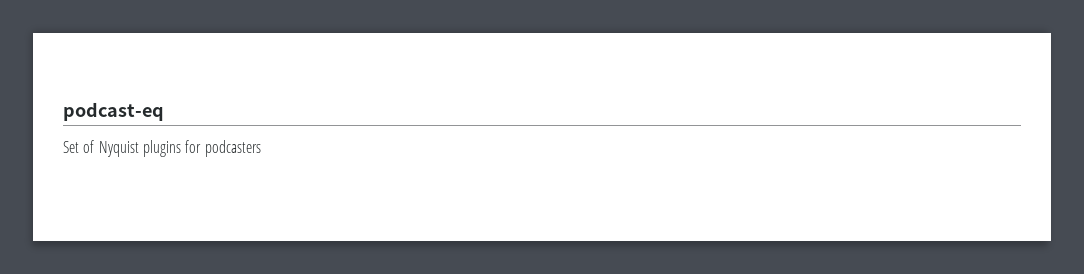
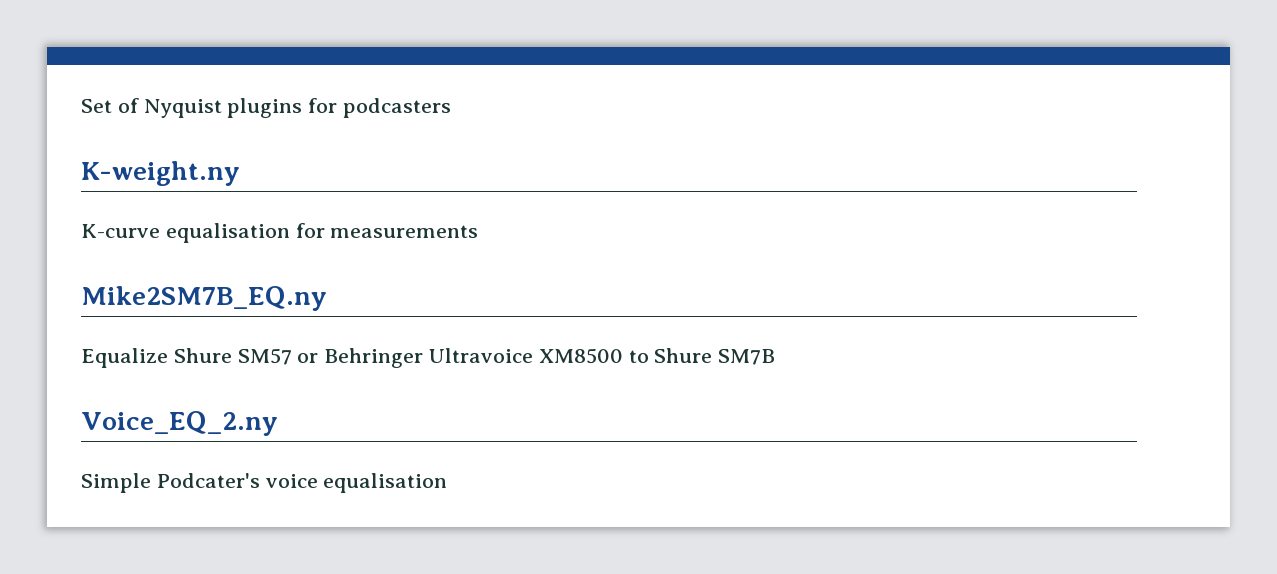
[63,102,164,121] podcast-eq // -> (81, 106) none
(261, 148) none -> [81,161,240,186] [81,223,479,243] [81,286,327,311] [81,348,776,368] [81,411,278,436] [81,473,448,493] // K-weight.ny // K-curve equalisation for measurements // Mike2SM7B_EQ.ny // Equalize Shure SM57 or Behringer Ultravoice XM8500 to Shure SM7B // Voice_EQ_2.ny // Simple Podcater's voice equalisation

